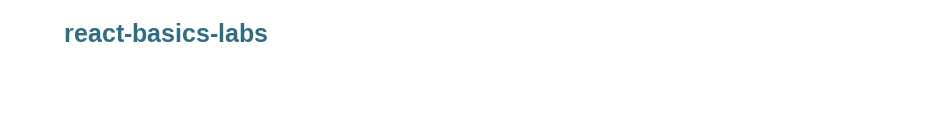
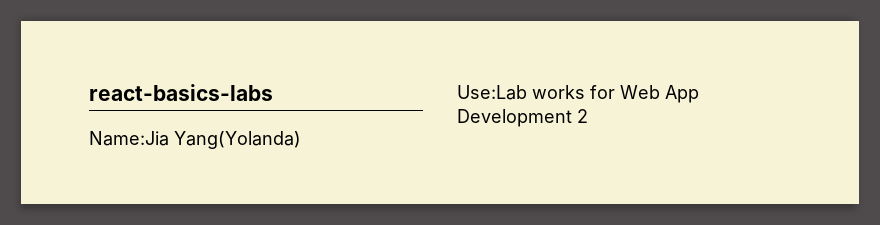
(268, 32) none -> [89,131,301,149] [457,85,699,103] [457,109,588,127] // Name:Jia Yang(Yolanda) // Use:Lab works for Web App Development 2

